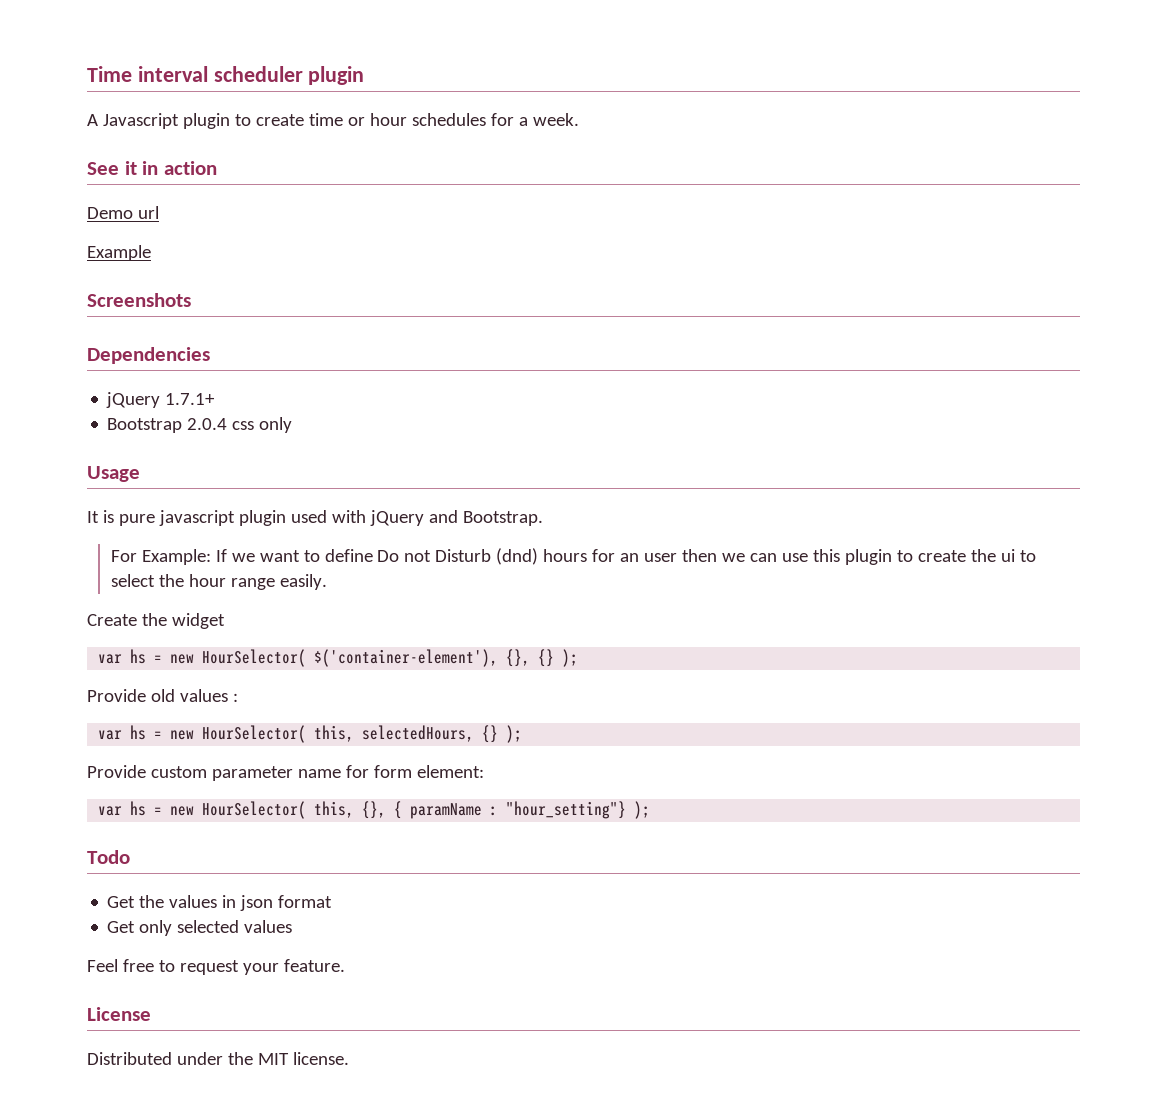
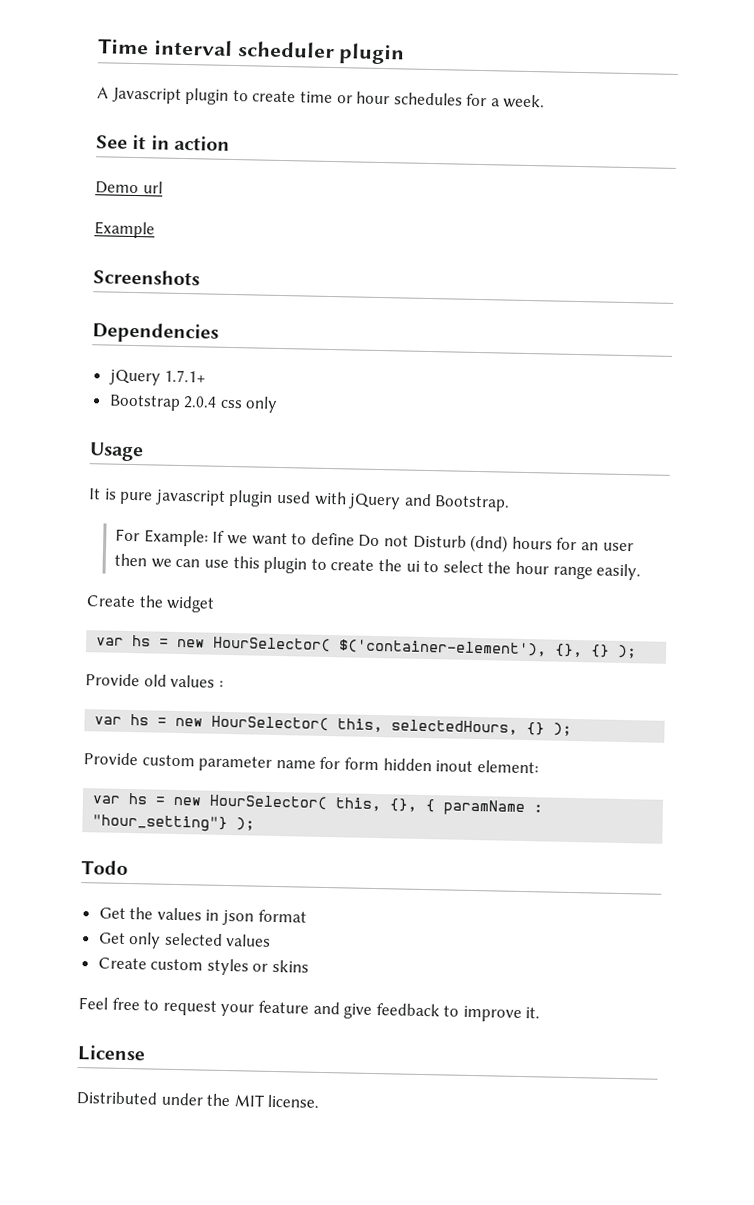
(412, 771) none -> [382,758,474,772] hidden inout
(293, 926) none -> [97,957,310,976] // Create custom styles or skins
[283,959,345,972] feature. -> [257,1000,541,1023] feature and give feedback to improve it.

